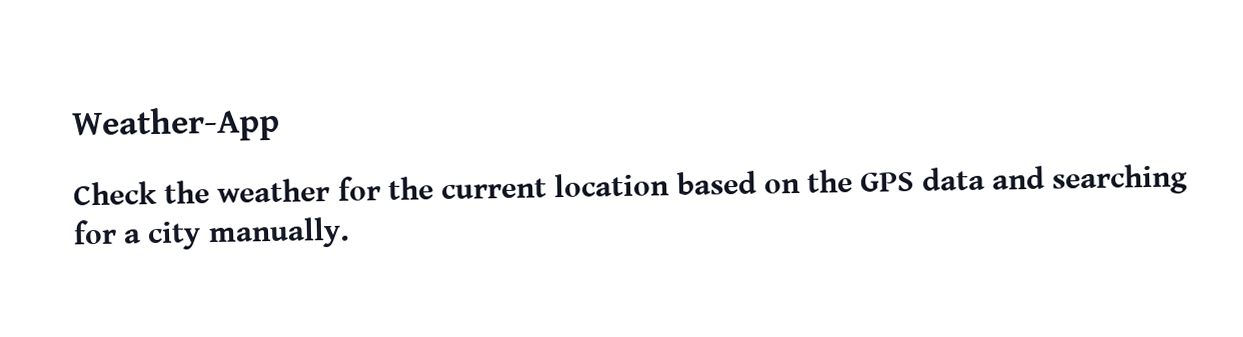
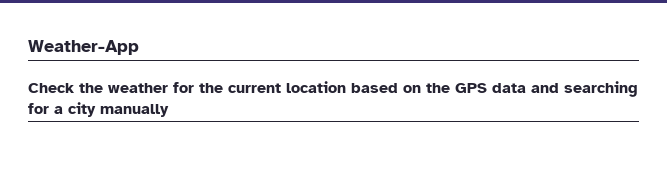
[207,216,350,250] manually. -> [100,104,169,117] manually

